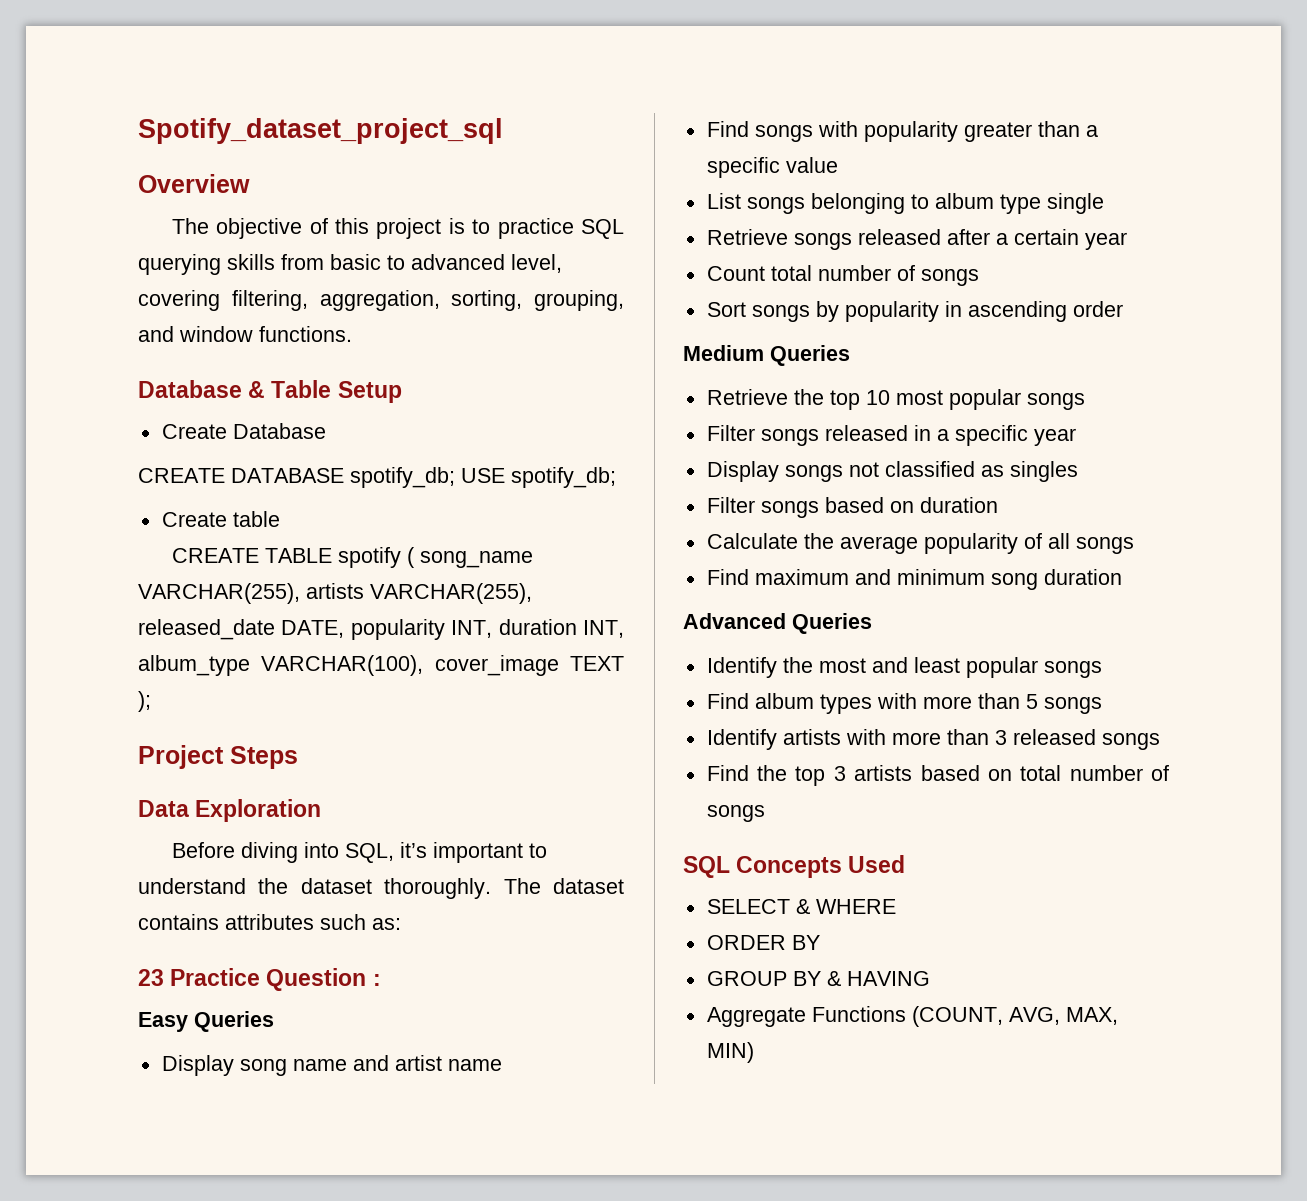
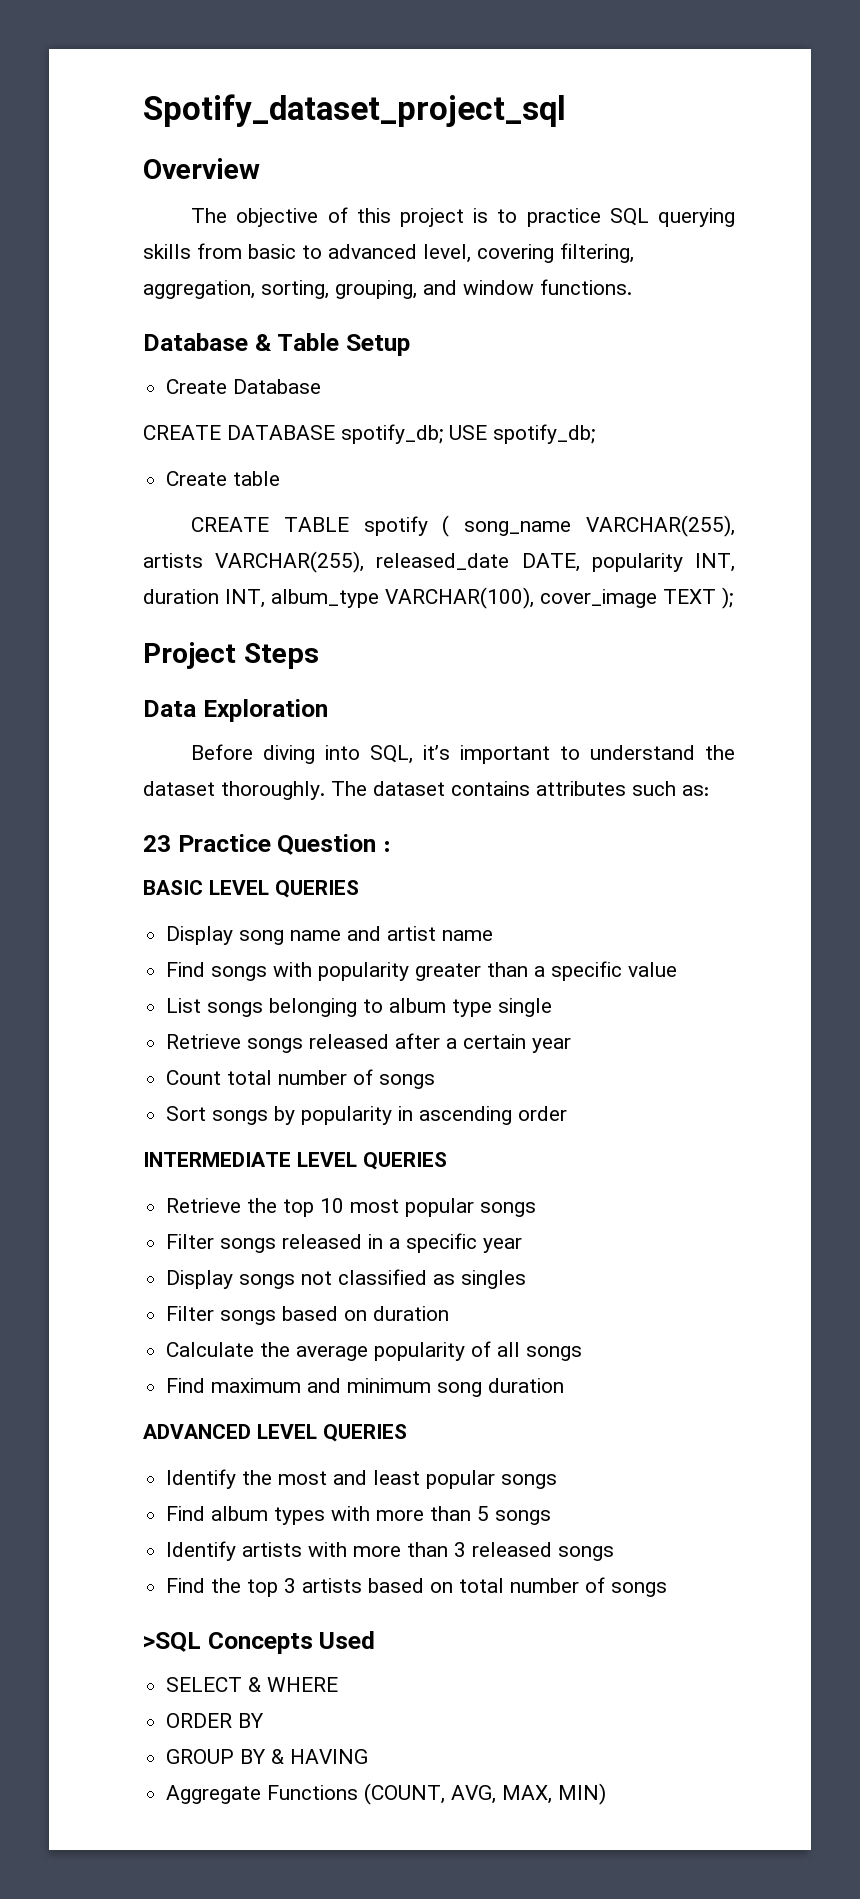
[138,1011,274,1032] Easy Queries -> [143,880,359,898] BASIC LEVEL QUERIES
[683,345,850,366] Medium Queries -> [143,1152,447,1170] INTERMEDIATE LEVEL QUERIES
[683,613,872,634] Advanced Queries -> [143,1424,407,1442] ADVANCED LEVEL QUERIES
[683,856,730,878] SQL -> [143,1632,201,1652] >SQL

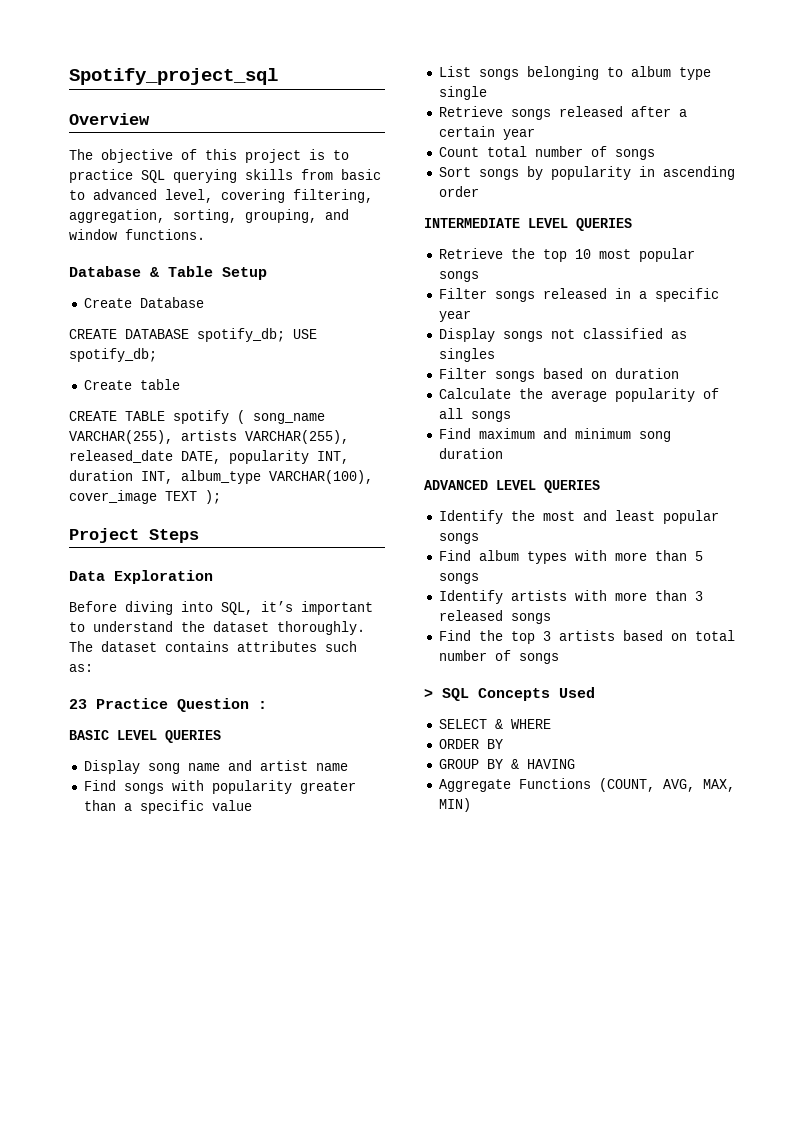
[143,94,566,127] Spotify_dataset_project_sql -> [69,68,278,85] Spotify_project_sql
[143,1632,201,1652] >SQL -> [424,688,469,701] > SQL

